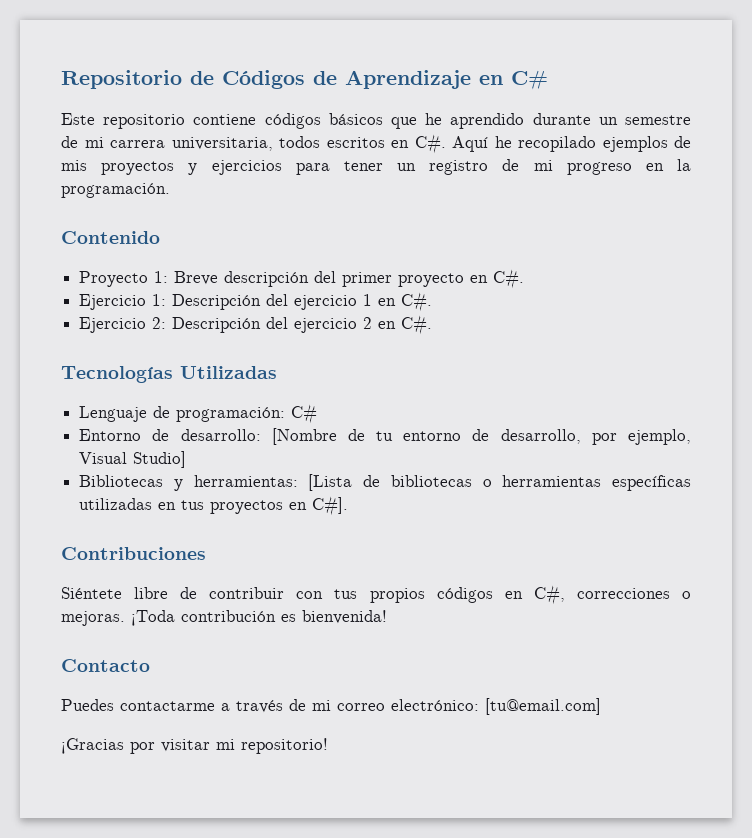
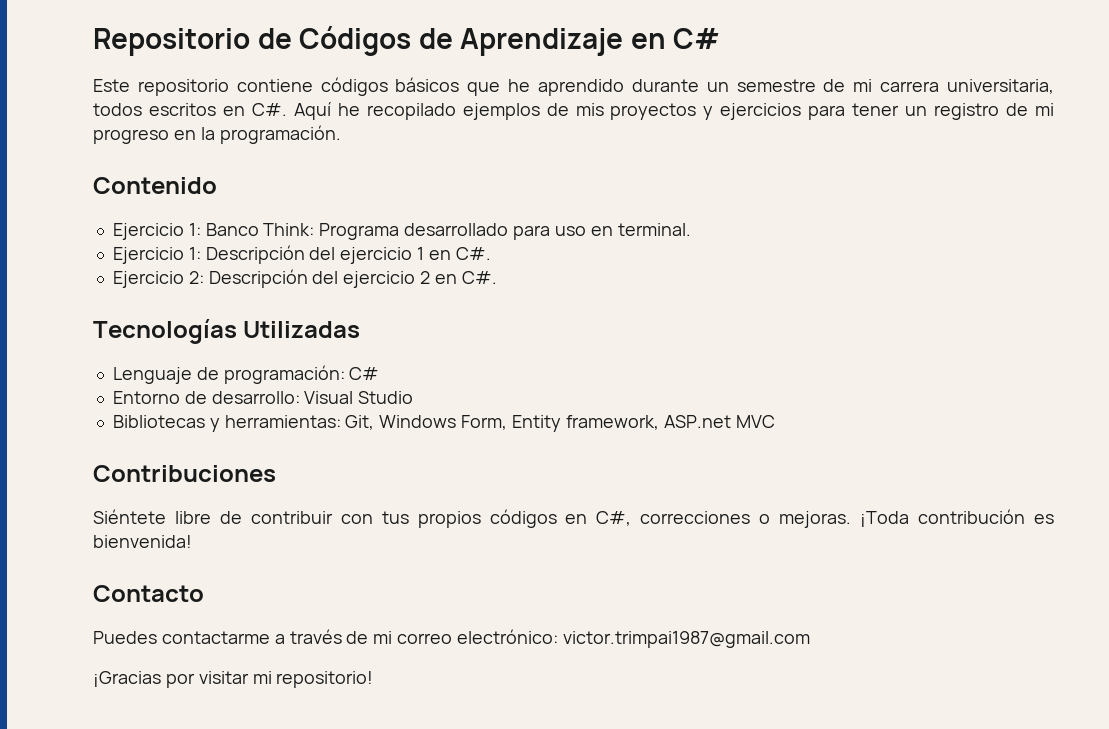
[79,269,525,289] Proyecto 1: Breve descripción del primer proyecto en C#. -> [112,223,691,240] Ejercicio 1: Banco Think: Programa desarrollado para uso en terminal.
[271,428,691,445] [79,451,187,468] [79,474,691,491] [79,496,349,516] [Nombre de tu entorno de desarrollo, por ejemplo, Visual Studio] // Bibliotecas y herramientas: [Lista de bibliotecas o herramientas específicas utilizadas en tus proyectos en C#]. -> [304,391,414,404] [112,415,775,432] Visual Studio // Bibliotecas y herramientas: Git, Windows Form, Entity framework, ASP.net MVC
[485,698,601,715] [tu@email.com] -> [562,631,810,648] victor.trimpai1987@gmail.com

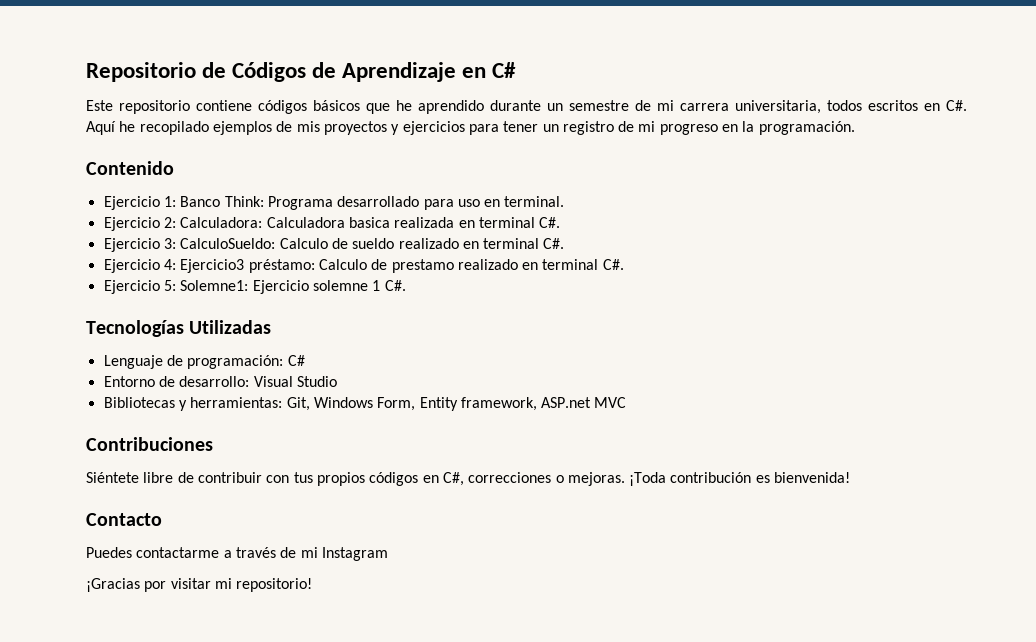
[188,245,491,264] [112,269,457,288] 1: Descripción del ejercicio 1 en C#. // Ejercicio 2: Descripción del ejercicio 2 en -> [163,217,561,228] [103,238,565,252] [103,259,624,273] [103,280,381,294] 2: Calculadora: Calculadora basica realizada en terminal C#. // Ejercicio 3: CalculoSueldo: Calculo de sueldo realizado en terminal C#. // Ejercicio 4: Ejercicio3 préstamo: Calculo de prestamo realizado en terminal C#. // Ejercicio 5: Solemne1: Ejercicio solemne 1
[397,629,810,648] correo electrónico: victor.trimpai1987@gmail.com -> [321,547,388,561] Instagram

